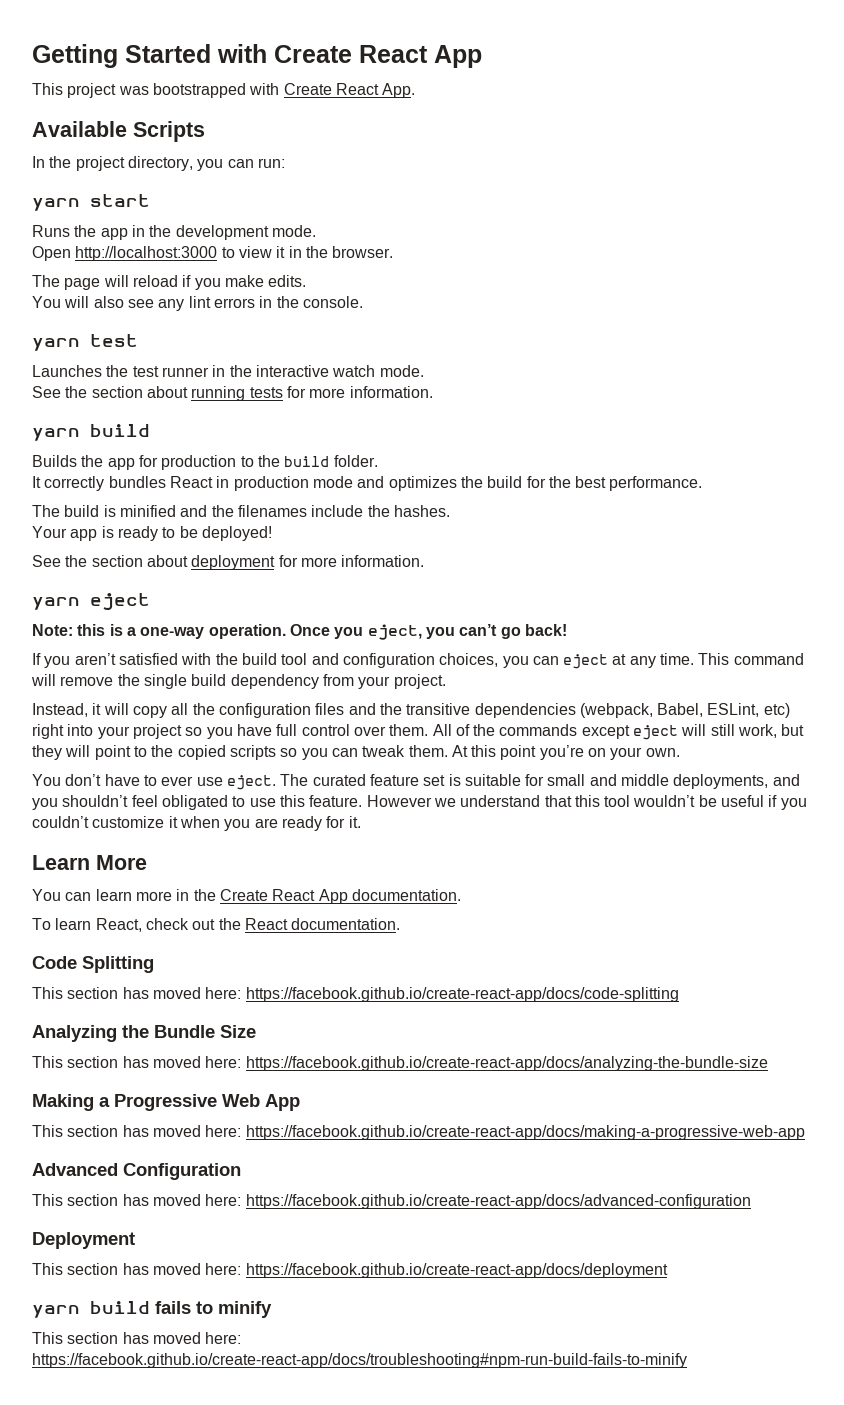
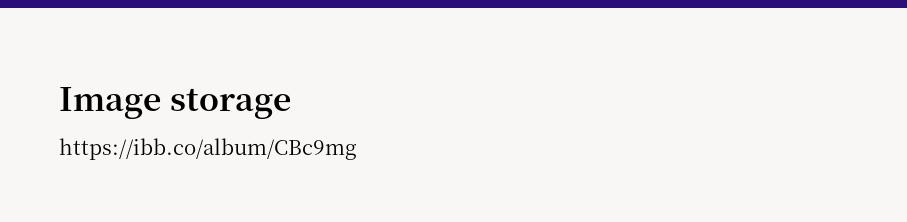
[32,44,482,68] [32,83,416,98] [32,121,205,142] [32,156,285,171] [32,194,150,211] [32,225,316,240] [32,246,394,261] [32,275,307,290] [32,296,363,311] [32,334,138,351] [32,365,424,377] [32,386,433,401] [32,424,150,441] [32,455,378,470] [32,476,703,491] [32,505,450,517] [32,526,272,541] [32,555,425,570] [32,593,150,611] [32,624,567,640] [32,653,804,669] [31,674,446,689] [32,703,790,718] [32,724,805,740] [32,745,680,760] [32,774,800,790] [32,795,807,810] [32,816,361,831] [32,855,147,870] [32,889,461,904] [32,918,401,932] [32,956,154,973] [32,987,679,1002] [32,1025,256,1042] [32,1056,768,1071] [32,1094,300,1111] [32,1125,805,1140] [32,1163,241,1180] [32,1194,751,1209] [32,1232,135,1249] [32,1263,668,1278] [32,1301,272,1318] [32,1332,242,1344] [32,1353,687,1368] Getting Started with Create React App // This project was bootstrapped with Create React App. // Available Scripts // In the project directory, you can run: // yarn start // Runs the app in the development mode. // Open http://localhost:3000 to view it in the browser. // The page will reload if you make edits. // You will also see any lint errors in the console. // yarn test // Launches the test runner in the interactive watch mode. // See the section about running tests for more information. // yarn build // Builds the app for production to the build folder. // It correctly bundles React in production mode and optimizes the build for the best performance. // The build is minified and the filenames include the hashes. // Your app is ready to be deployed! // See the section about deployment for more information. // yarn eject // Note: this is a one-way operation. Once you eject, you can’t go back! // If you aren’t satisfied with the build tool and configuration choices, you can eject at any time. This command will remove the single build dependency from your project. // Instead, it will copy all the configuration files and the transitive dependencies (webpack, Babel, ESLint, etc) right into your project so you have full control over them. All of the commands except eject will still work, but they will point to the copied scripts so you can tweak them. At this point you’re on your own. // You don’t have to ever use eject. The curated feature set is suitable for small and middle deployments, and you shouldn’t feel obligated to use this feature. However we understand that this tool wouldn’t be useful if you couldn’t customize it when you are ready for it. // Learn More // You can learn more in the Create React App documentation. // To learn React, check out the React documentation. // Code Splitting // This section has moved here: https://facebook.github.io/create-react-app/docs/code-splitting // Analyzing the Bundle Size // This section has moved here: https://facebook.github.io/create-react-app/docs/analyzing-the-bundle-size // Making a Progressive Web App // This section has moved here: https://facebook.github.io/create-react-app/docs/making-a-progressive-web-app // Advanced Configuration // This section has moved here: https://facebook.github.io/create-react-app/docs/advanced-configuration // Deployment // This section has moved here: https://facebook.github.io/create-react-app/docs/deployment // yarn build fails to minify // This section has moved here: https://facebook.github.io/create-react-app/docs/troubleshooting#npm-run-build-fails-to-minify -> [59,87,291,119] [59,138,357,160] Image storage // https://ibb.co/album/CBc9mg

